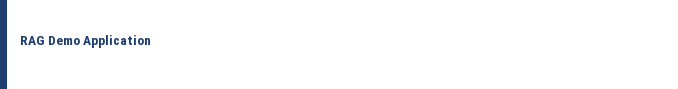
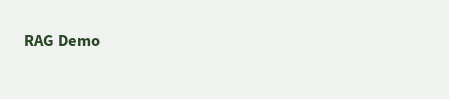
[83,35,152,48] Application -> (101, 40) none

